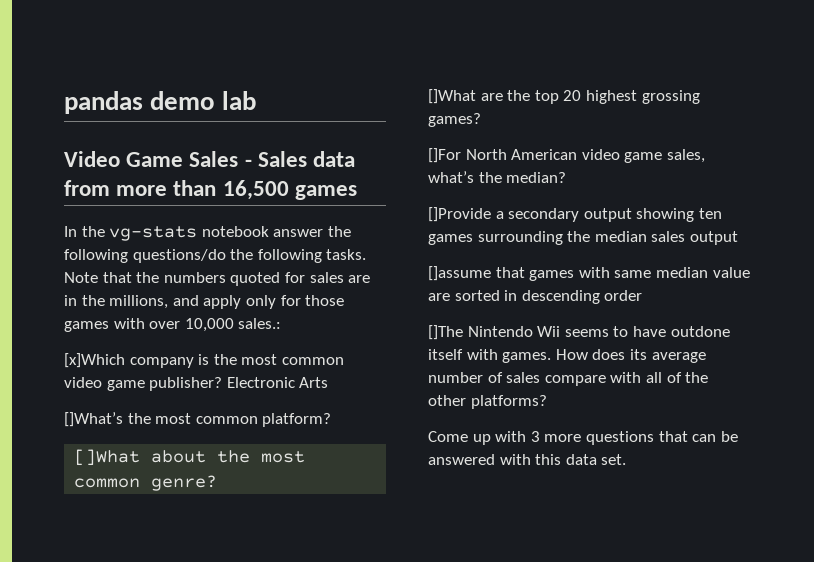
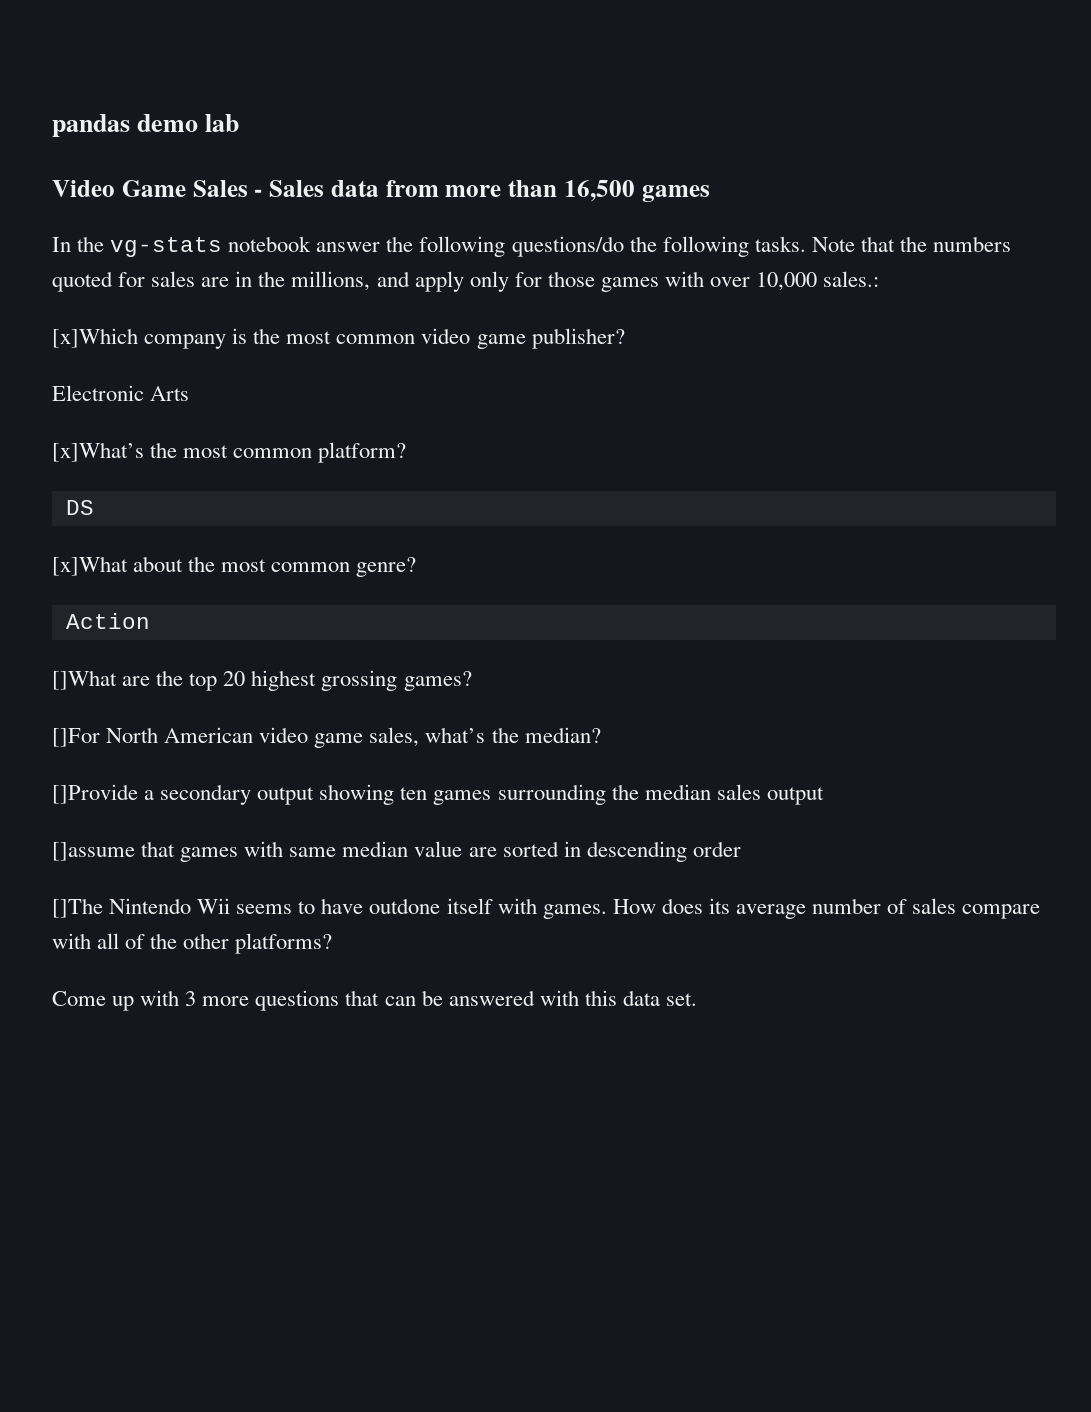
(223, 384) none -> (625, 338) //
[64,412,123,427] []What’s -> [52,442,144,462] [x]What’s
[74,449,141,466] []What -> [65,500,94,515] [52,556,128,576] DS // [x]What
(218, 483) none -> [65,613,150,629] // Action

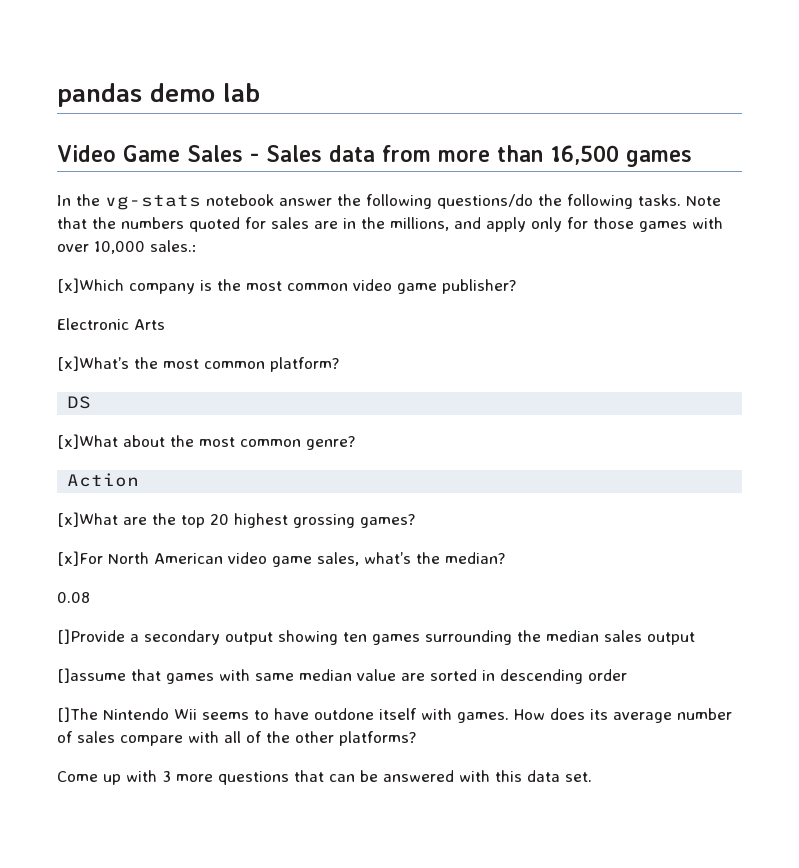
[52,670,117,690] []What -> [57,512,118,527] [x]What
[52,728,100,747] []For -> [57,551,103,566] [x]For
(601, 735) none -> [57,592,90,603] // 0.08

